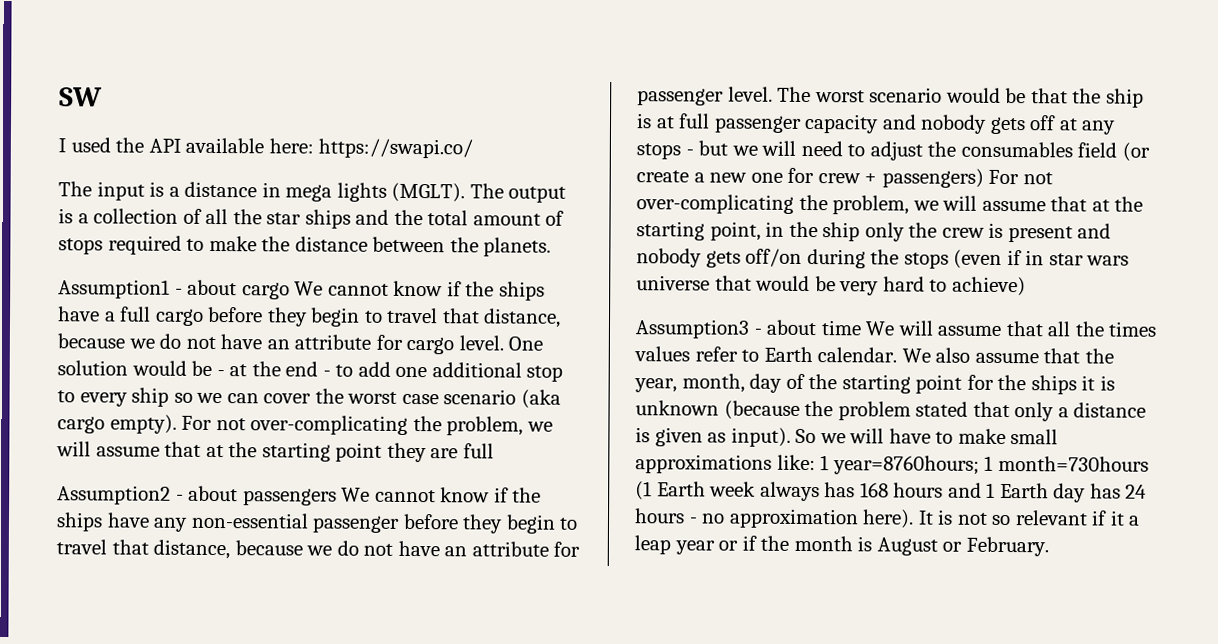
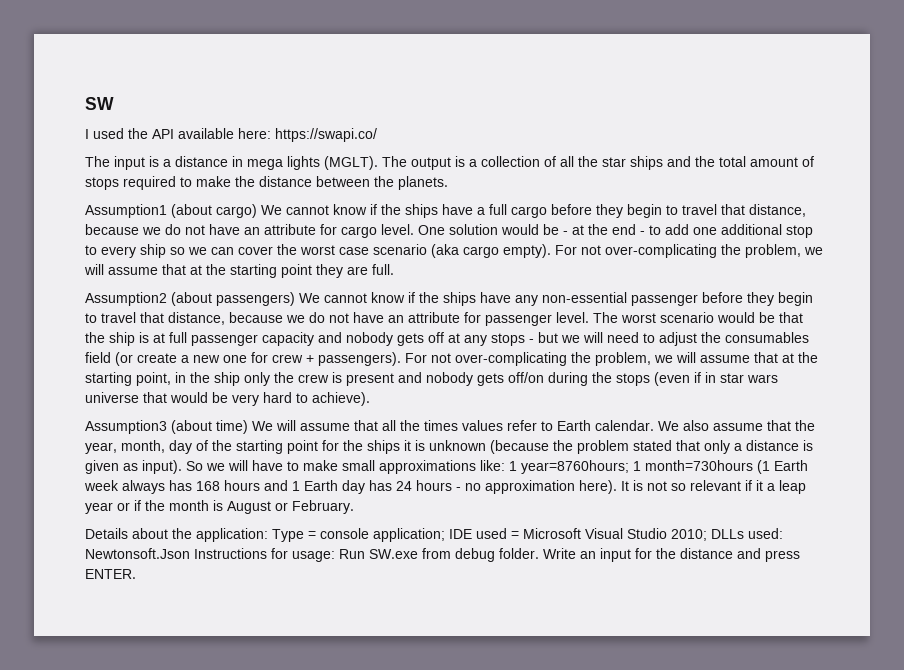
[174,279,290,300] - about cargo -> [171,204,257,218] (about cargo)
[462,443,494,459] full -> [372,264,394,275] full.
[175,485,337,506] - about passengers -> [171,292,295,306] (about passengers)
[881,168,984,188] passengers) -> [318,352,401,366] passengers).
[951,276,1026,297] achieve) -> [312,392,370,406] achieve).
[753,319,862,336] - about time -> [171,420,248,434] (about time)
(1049, 546) none -> [85,528,783,542] [85,548,800,562] [85,569,136,579] // Details about the application: Type = console application; IDE used = Microsoft Visual Studio 2010; DLLs used: Newtonsoft.Json Instructions for usage: Run SW.exe from debug folder. Write an input for the distance and press ENTER.

